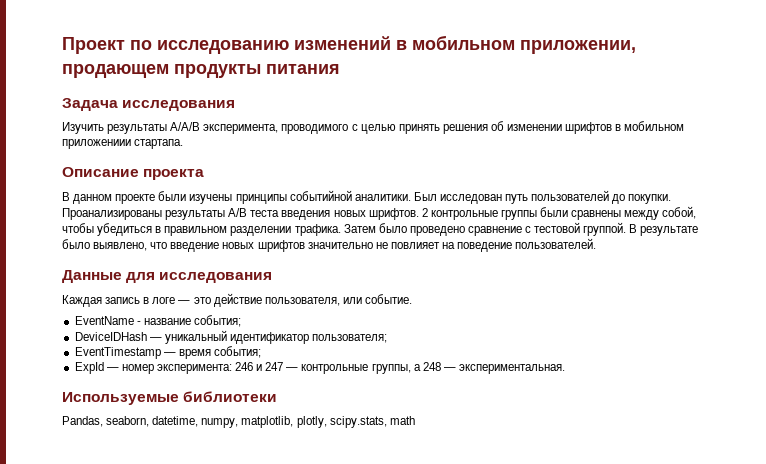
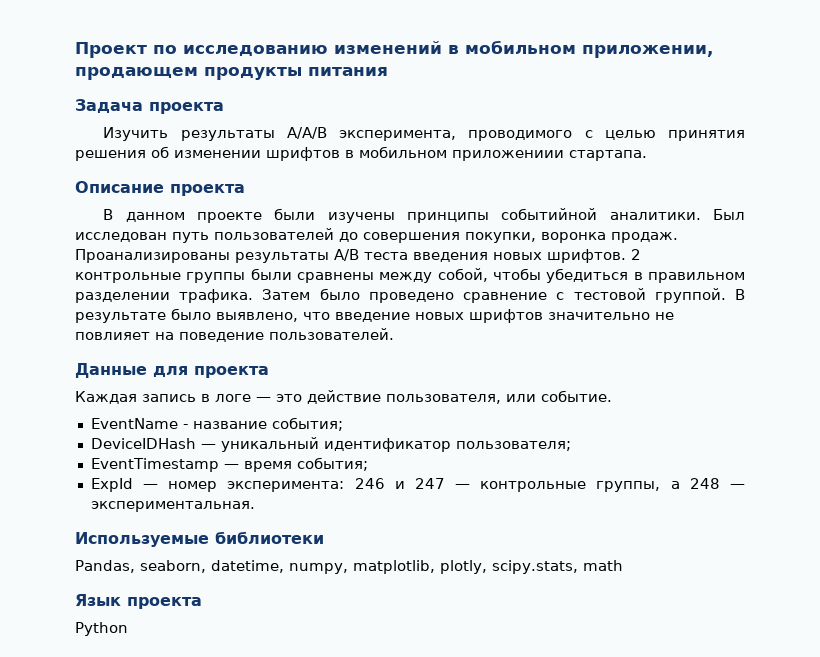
[122,100,236,111] исследования -> [149,102,224,114] проекта
[398,124,440,134] принять -> [668,130,745,141] принятия
[628,194,672,204] покупки. -> [363,232,678,243] совершения покупки, воронка продаж.
[159,272,273,283] исследования -> [194,366,269,378] проекта
(415, 420) none -> [75,594,202,609] [75,622,128,636] // Язык проекта // Python

